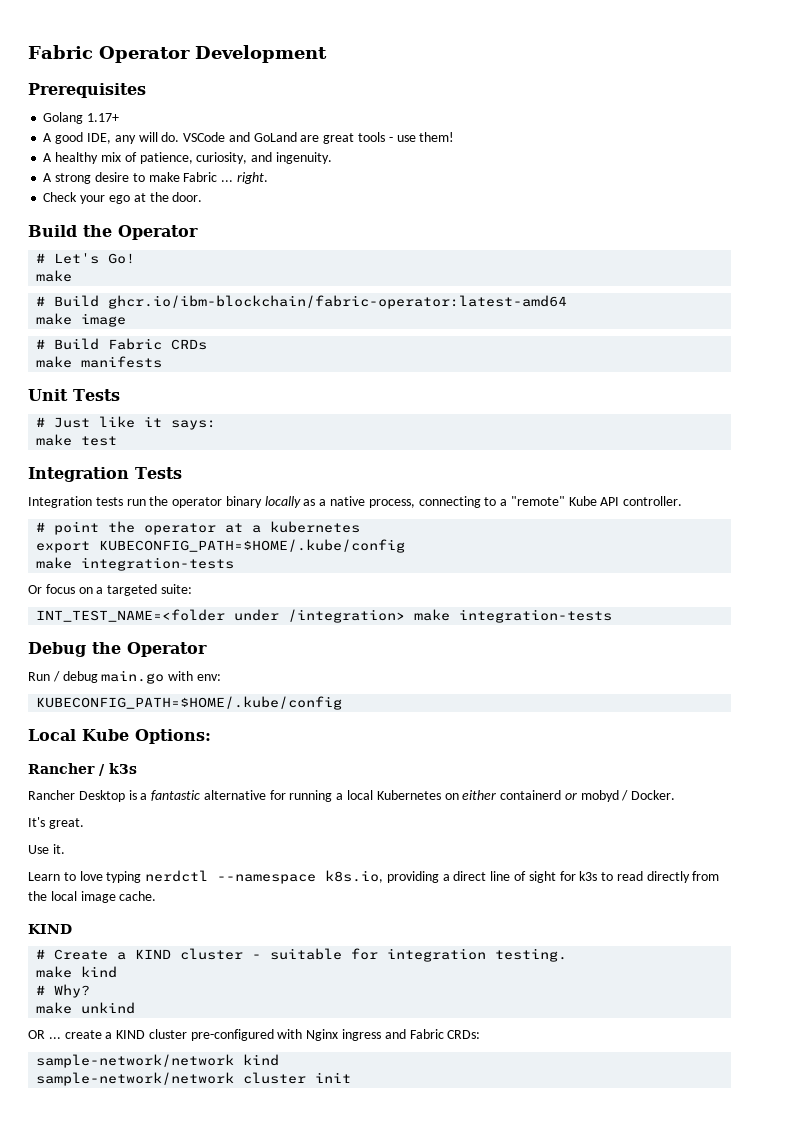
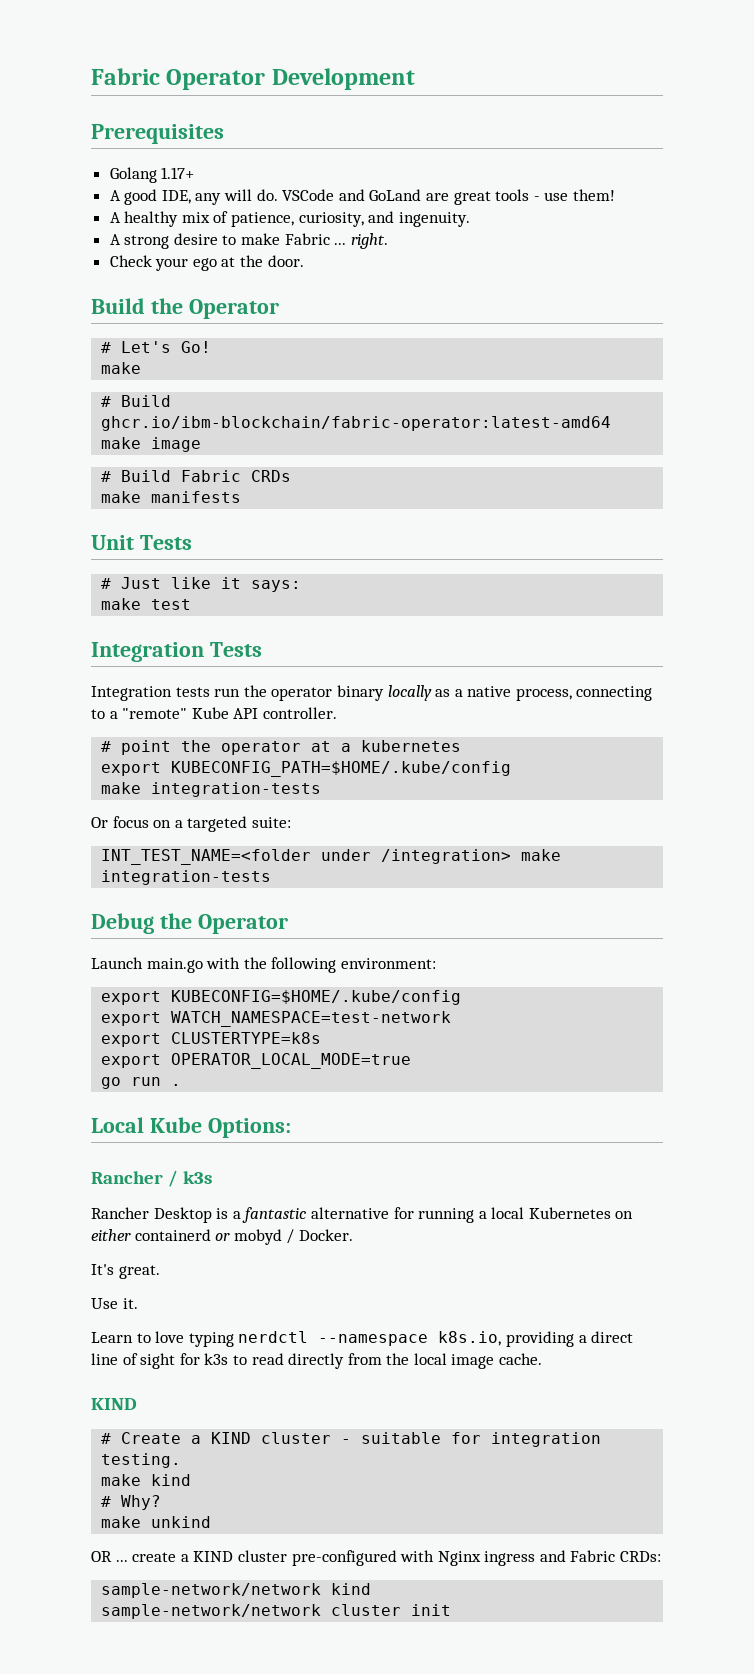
[28,670,221,684] [36,696,343,710] Run / debug main.go with env: // KUBECONFIG_PATH=$HOME/.kube/config -> [91,957,436,973] [101,990,462,1005] [101,1011,452,1027] [101,1032,322,1047] [101,1053,412,1069] [101,1077,182,1089] Launch main.go with the following environment: // export KUBECONFIG=$HOME/.kube/config // export WATCH_NAMESPACE=test-network // export CLUSTERTYPE=k8s // export OPERATOR_LOCAL_MODE=true // go run .

